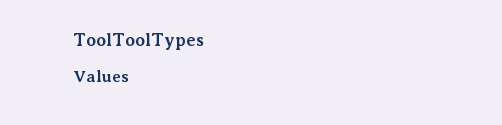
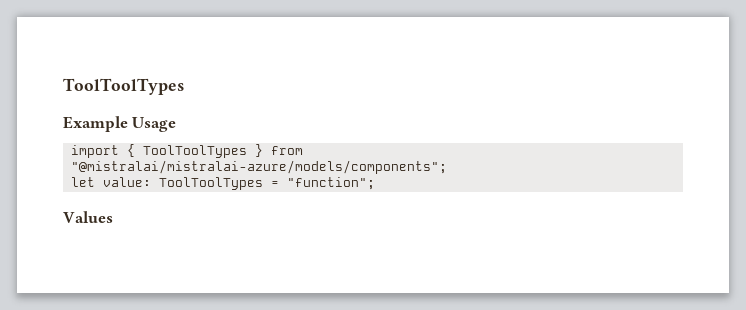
[73,33,204,50] ToolToolTypes -> [63,78,184,95] [63,116,177,132] [71,144,304,158] [71,160,448,174] [71,177,376,190] ToolToolTypes // Example Usage // import { ToolToolTypes } from "@mistralai/mistralai-azure/models/components"; // let value: ToolToolTypes = "function";

